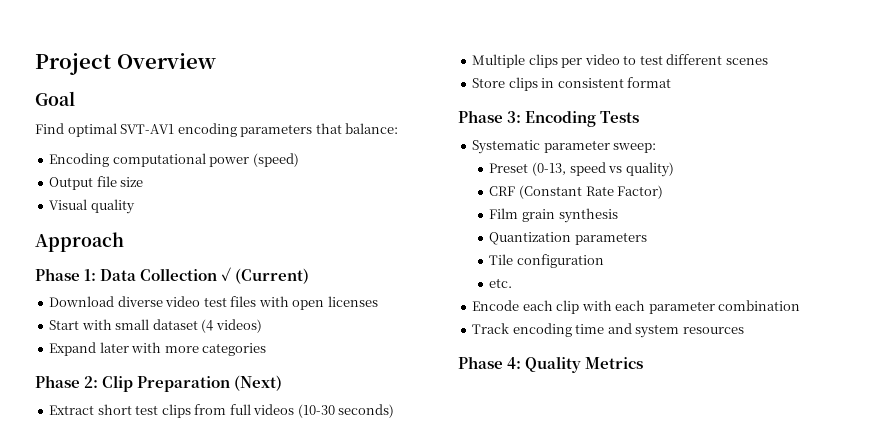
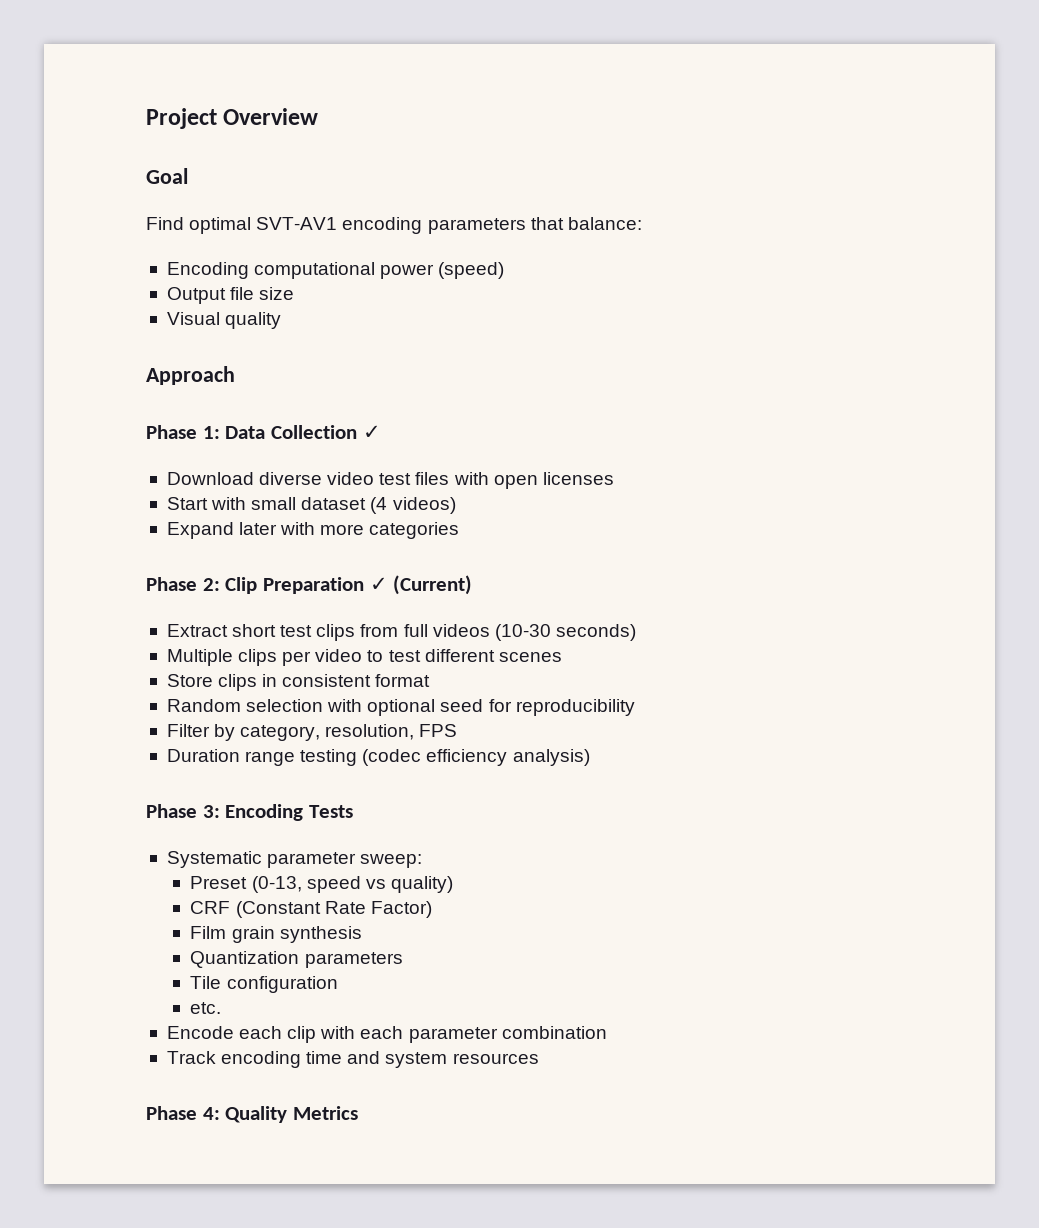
[235,268,310,284] (Current) -> (381, 432) none
[234,375,283,391] (Next) -> [369,575,473,595] ✓ (Current)
(672, 82) none -> [166,699,635,716] [166,724,458,741] [166,749,590,766] // Random selection with optional seed for reproducibility // Filter by category, resolution, FPS // Duration range testing (codec efficiency analysis)

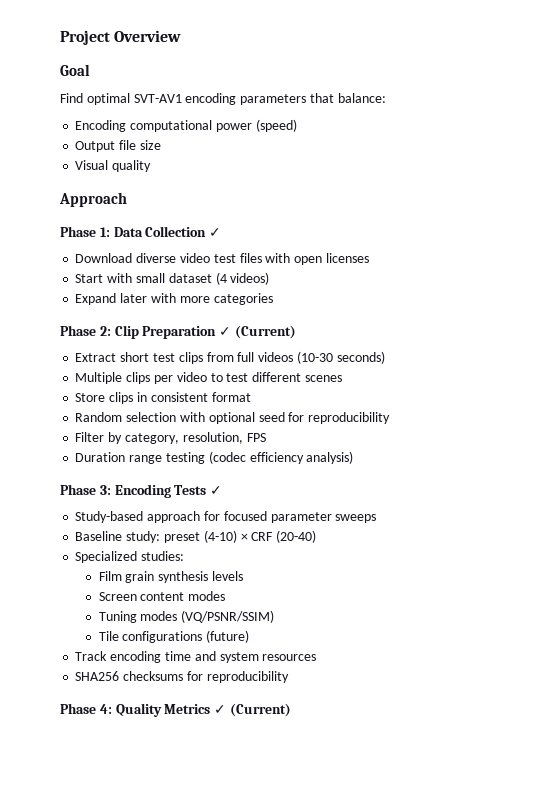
[166,851,423,868] [190,876,454,893] [190,901,432,918] [190,926,362,943] [190,951,403,968] [190,976,338,993] [190,1002,222,1014] [166,1026,607,1043] // Systematic parameter sweep: // Preset (0-13, speed vs quality) // CRF (Constant Rate Factor) // Film grain synthesis // Quantization parameters // Tile configuration // etc. // Encode each clip with each parameter combination -> [210,486,223,495] [75,511,377,523] [75,530,317,543] [75,551,185,563] [98,571,243,583] [98,591,226,601] [98,610,275,623] [98,630,250,643] ✓ // Study-based approach for focused parameter sweeps // Baseline study: preset (4-10) × CRF (20-40) // Specialized studies: // Film grain synthesis levels // Screen content modes // Tuning modes (VQ/PSNR/SSIM) // Tile configurations (future)
(539, 1058) none -> [75,671,289,683] // SHA256 checksums for reproducibility
(359, 1113) none -> [214,703,291,717] ✓ (Current)

